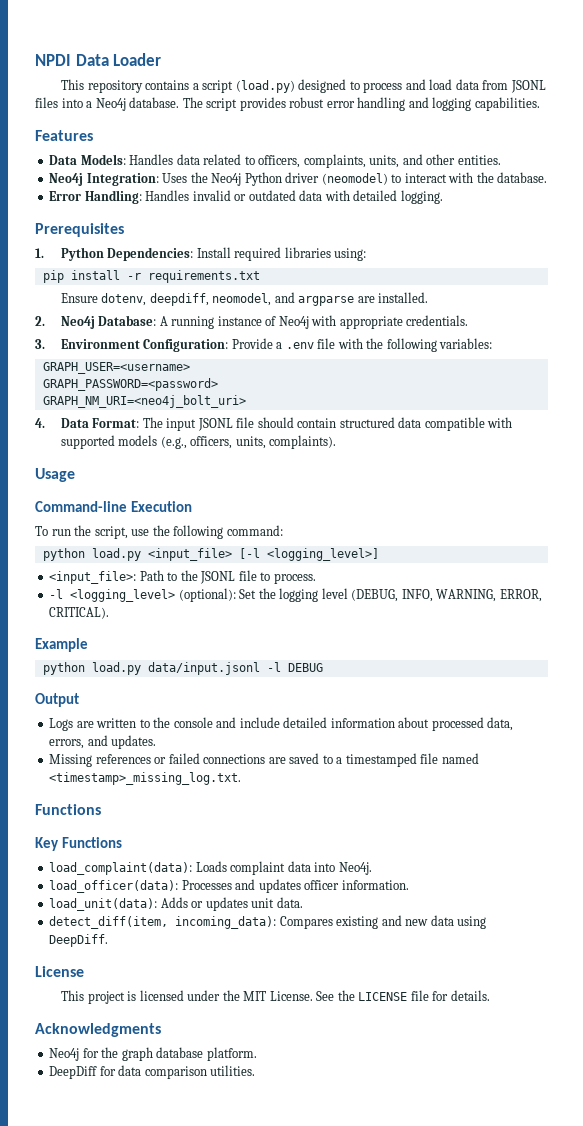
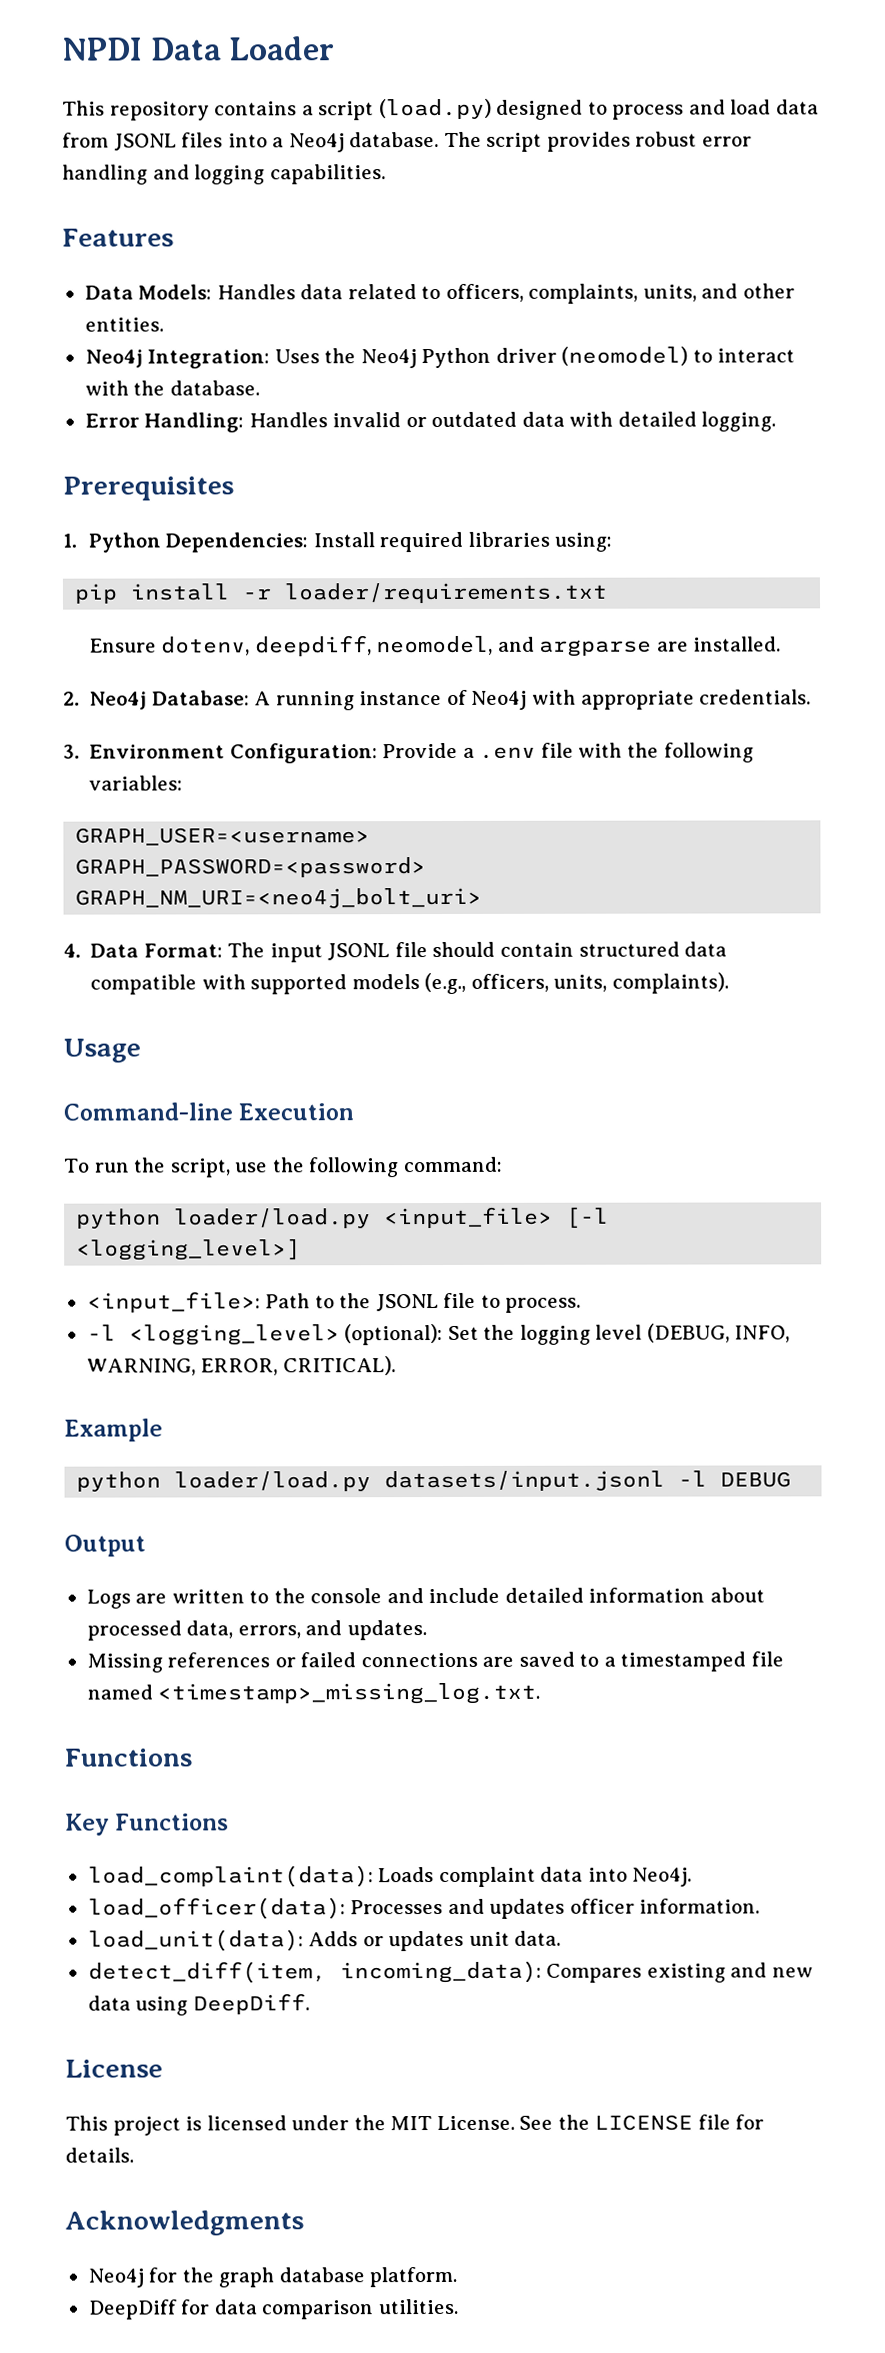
[147,270,260,283] requirements.txt -> [284,582,608,604] loader/requirements.txt
[91,548,141,561] load.py -> [174,1208,372,1229] loader/load.py
[91,662,260,675] load.py data/input.jsonl -> [174,1470,666,1492] loader/load.py datasets/input.jsonl

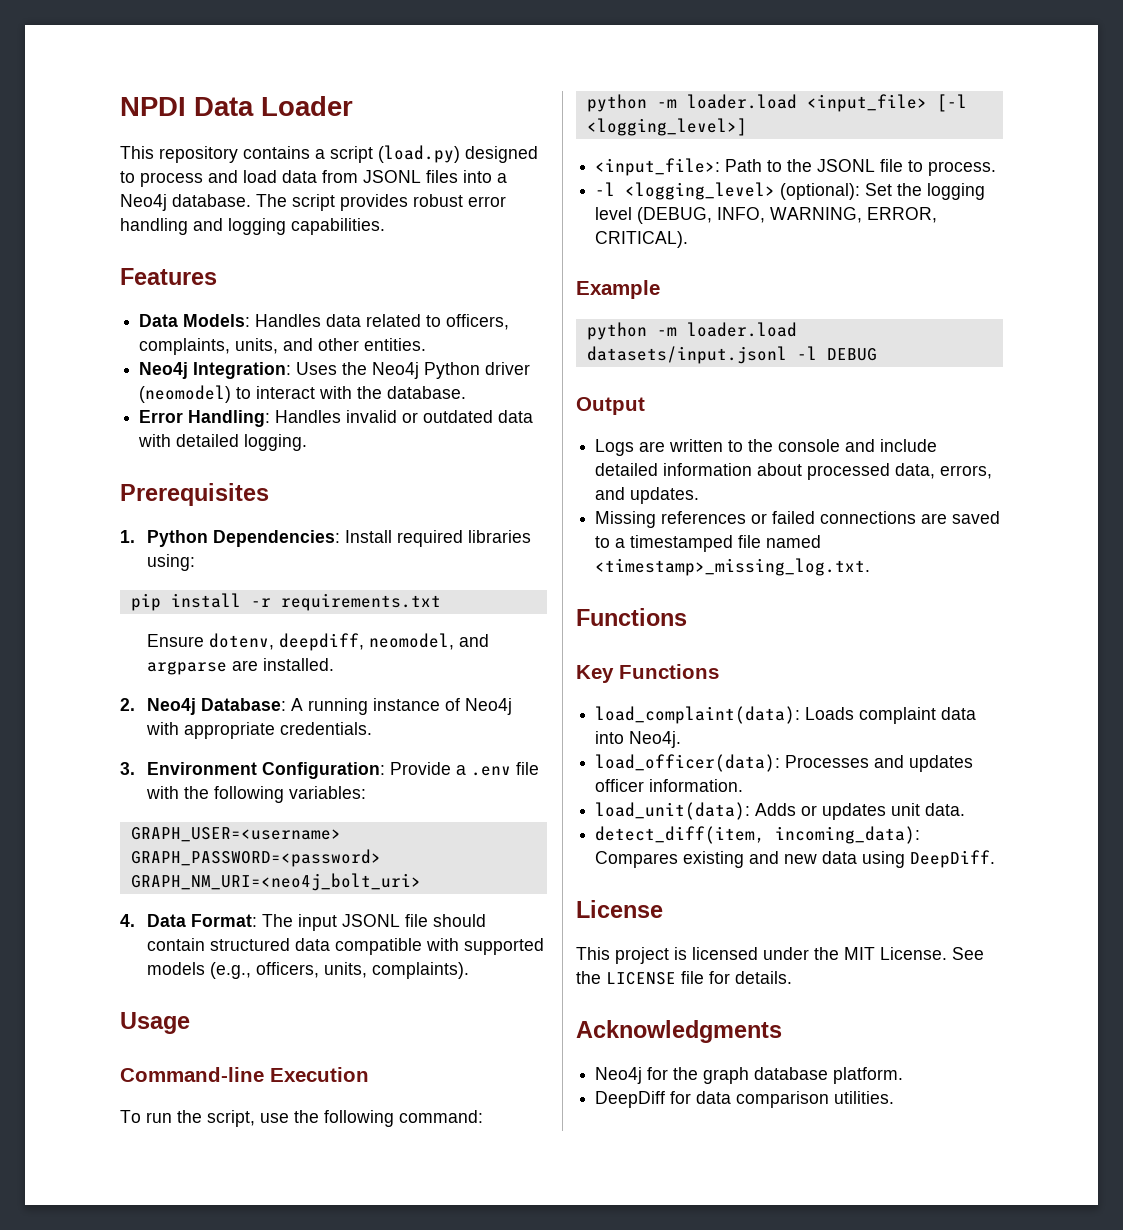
[284,582,608,604] loader/requirements.txt -> [280,593,441,611] requirements.txt
[174,1208,372,1229] loader/load.py -> [656,94,797,109] -m loader.load
[174,1471,372,1492] loader/load.py -> [656,322,797,337] -m loader.load

